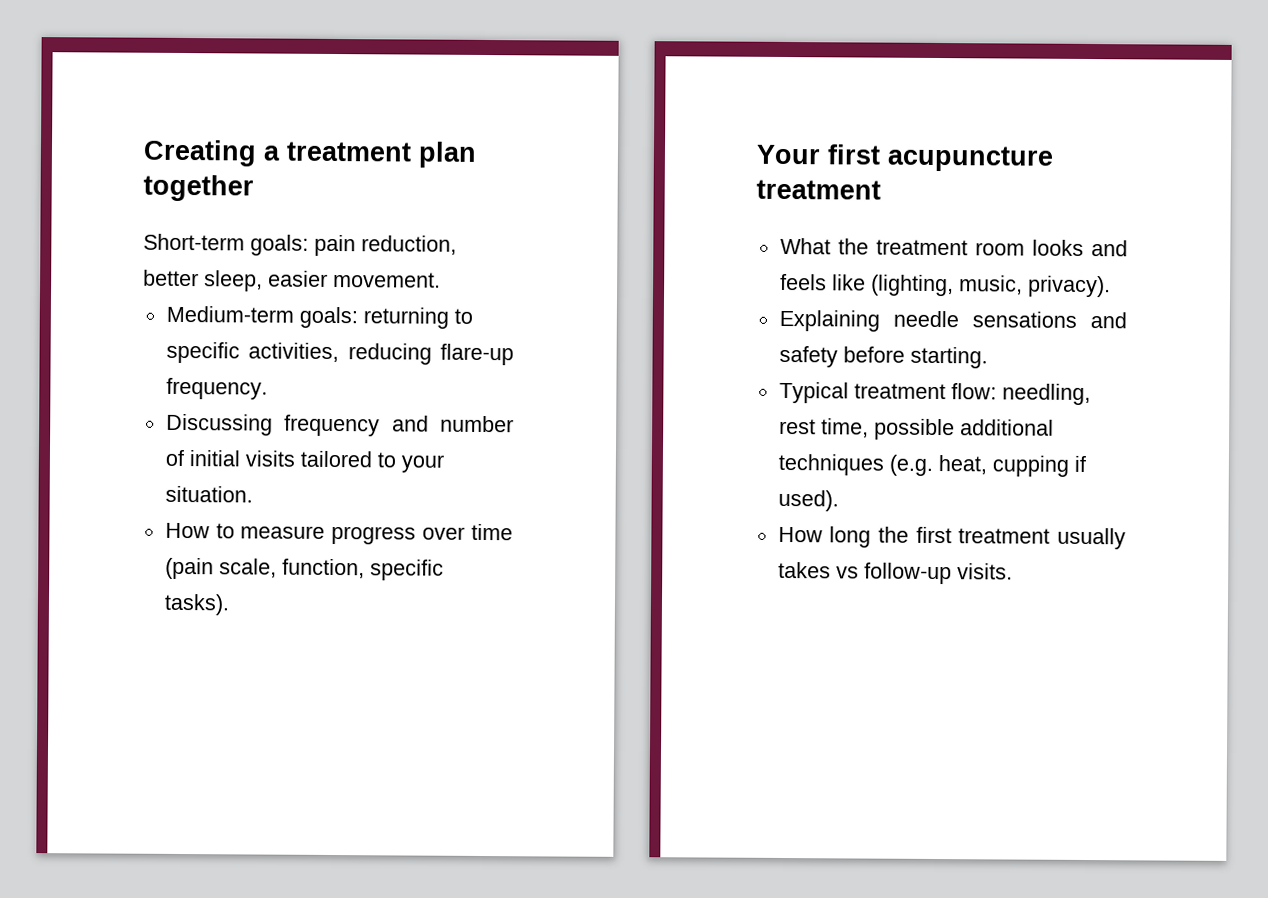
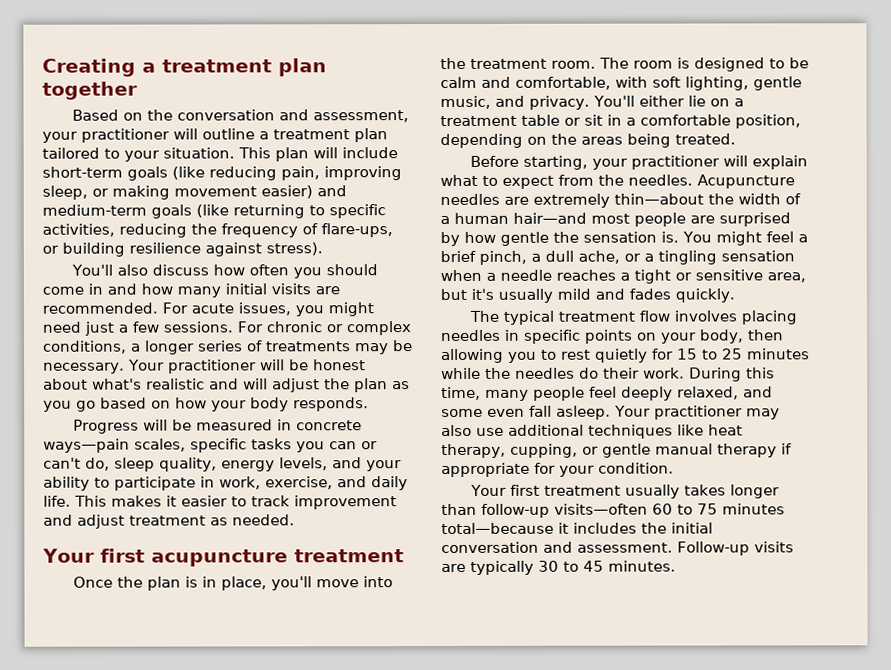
[143,233,457,257] [143,269,441,292] [165,305,358,329] Short-term goals: pain reduction, better sleep, easier movement. // Medium-term goals: -> [71,109,409,123] [42,128,388,143] [42,147,398,162] [42,166,402,181] [42,185,347,200] [42,204,229,219] Based on the conversation and assessment, your practitioner will outline a treatment plan tailored to your situation. This plan will include short-term goals (like reducing pain, improving sleep, or making movement easier) and medium-term goals (like
[440,343,515,366] [165,377,268,400] [165,413,515,437] [164,449,444,473] [164,485,253,503] [164,522,513,545] [164,557,444,581] [163,593,230,616] [756,144,1054,172] [756,179,881,200] [779,237,1128,257] [779,273,1111,298] [778,309,1127,332] [778,345,988,369] [778,381,1091,406] [778,418,1054,441] [777,453,1086,477] [777,489,839,512] [777,526,1126,550] [777,561,1013,585] flare-up frequency. // Discussing frequency and number of initial visits tailored to your situation. // How to measure progress over time (pain scale, function, specific tasks). // Your first acupuncture treatment // What the treatment room looks and feels like (lighting, music, privacy). // Explaining needle sensations and safety before starting. // Typical treatment flow: needling, rest time, possible additional techniques (e.g. heat, cupping if used). // How long the first treatment usually takes vs follow-up visits. -> [191,223,393,238] [42,242,323,257] [70,264,378,279] [42,283,340,298] [42,302,374,317] [42,321,412,336] [43,340,413,355] [43,359,366,374] [43,378,410,393] [43,397,369,412] [72,419,362,434] [43,438,378,453] [43,457,402,472] [43,476,408,491] [43,495,397,510] [43,514,295,529] [42,548,404,567] [72,576,393,591] [440,57,809,72] [440,76,802,91] [440,95,744,110] [440,114,801,129] [440,133,736,149] [469,155,808,170] [440,174,795,189] [440,193,801,208] [440,212,791,227] [440,231,808,247] [440,250,795,265] [440,269,806,284] [440,288,735,303] [468,310,797,325] [440,329,784,344] [441,348,810,364] [441,367,775,382] [441,386,773,401] [441,405,780,420] [441,424,743,439] [441,443,792,459] [441,462,674,478] [469,484,780,499] [441,503,785,518] [441,522,713,535] [441,541,794,556] [441,560,676,575] the frequency of flare-ups, or building resilience against stress). // You'll also discuss how often you should come in and how many initial visits are recommended. For acute issues, you might need just a few sessions. For chronic or complex conditions, a longer series of treatments may be necessary. Your practitioner will be honest about what's realistic and will adjust the plan as you go based on how your body responds. // Progress will be measured in concrete ways—pain scales, specific tasks you can or can't do, sleep quality, energy levels, and your ability to participate in work, exercise, and daily life. This makes it easier to track improvement and adjust treatment as needed. // Your first acupuncture treatment // Once the plan is in place, you'll move into the treatment room. The room is designed to be calm and comfortable, with soft lighting, gentle music, and privacy. You'll either lie on a treatment table or sit in a comfortable position, depending on the areas being treated. // Before starting, your practitioner will explain what to expect from the needles. Acupuncture needles are extremely thin—about the width of a human hair—and most people are surprised by how gentle the sensation is. You might feel a brief pinch, a dull ache, or a tingling sensation when a needle reaches a tight or sensitive area, but it's usually mild and fades quickly. // The typical treatment flow involves placing needles in specific points on your body, then allowing you to rest quietly for 15 to 25 minutes while the needles do their work. During this time, many people feel deeply relaxed, and some even fall asleep. Your practitioner may also use additional techniques like heat therapy, cupping, or gentle manual therapy if appropriate for your condition. // Your first treatment usually takes longer than follow-up visits—often 60 to 75 minutes total—because it includes the initial conversation and assessment. Follow-up visits are typically 30 to 45 minutes.

